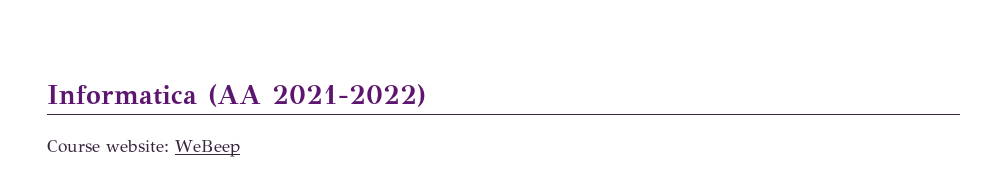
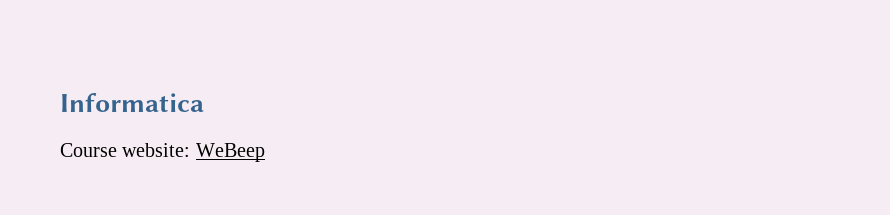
[208,84,426,107] (AA 2021-2022) -> (204, 102) none

